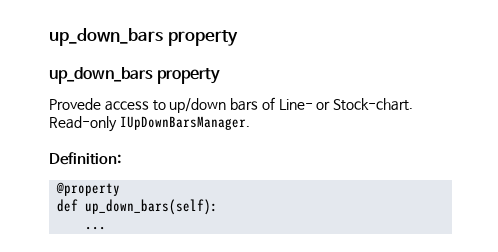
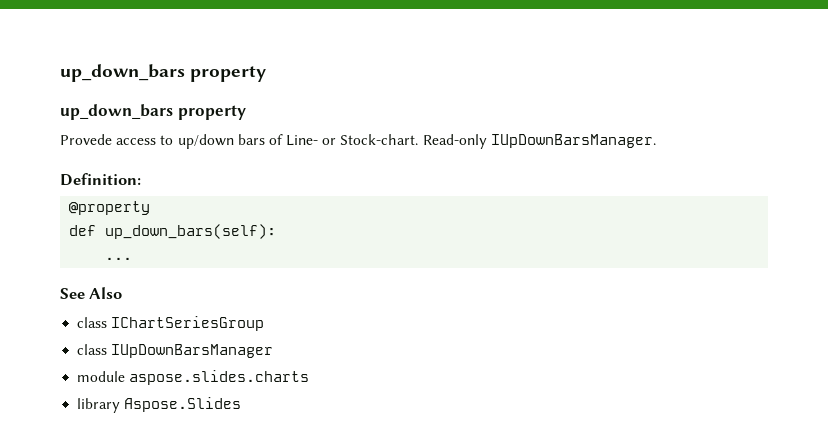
(107, 228) none -> [60,287,123,299] [77,316,265,331] [77,344,274,358] [77,370,310,385] [77,397,242,413] // See Also // class IChartSeriesGroup // class IUpDownBarsManager // module aspose.slides.charts // library Aspose.Slides

